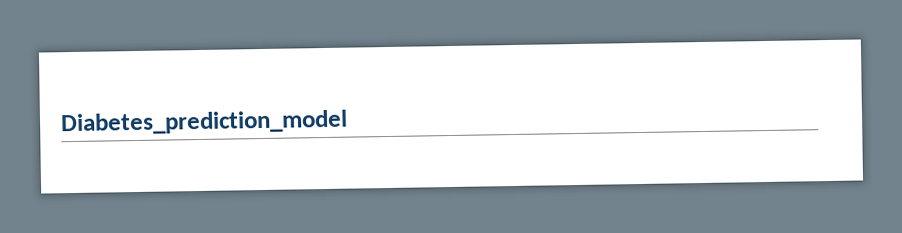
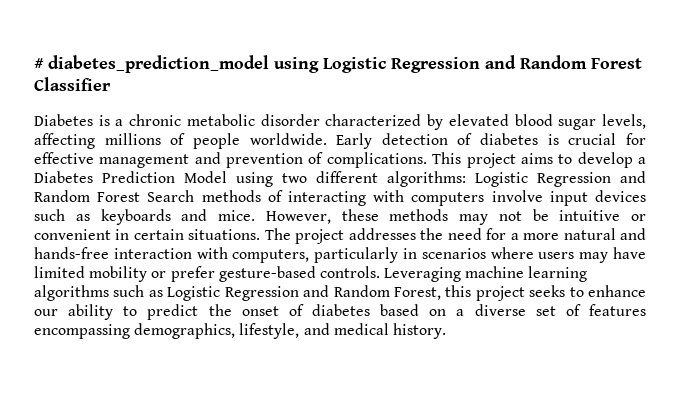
[60,109,348,136] Diabetes_prediction_model -> [34,55,642,73] [34,77,111,91] [34,114,647,130] [34,133,646,149] [34,152,647,168] [34,171,646,187] [34,190,646,206] [34,209,646,225] [34,228,646,244] [34,247,646,263] [34,266,588,282] [34,285,646,301] [34,304,646,320] [34,323,446,339] # diabetes_prediction_model using Logistic Regression and Random Forest Classifier // Diabetes is a chronic metabolic disorder characterized by elevated blood sugar levels, affecting millions of people worldwide. Early detection of diabetes is crucial for effective management and prevention of complications. This project aims to develop a Diabetes Prediction Model using two different algorithms: Logistic Regression and Random Forest Search methods of interacting with computers involve input devices such as keyboards and mice. However, these methods may not be intuitive or convenient in certain situations. The project addresses the need for a more natural and hands-free interaction with computers, particularly in scenarios where users may have limited mobility or prefer gesture-based controls. Leveraging machine learning algorithms such as Logistic Regression and Random Forest, this project seeks to enhance our ability to predict the onset of diabetes based on a diverse set of features encompassing demographics, lifestyle, and medical history.

